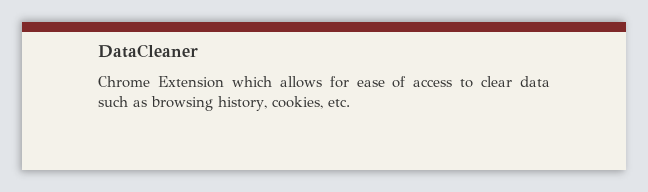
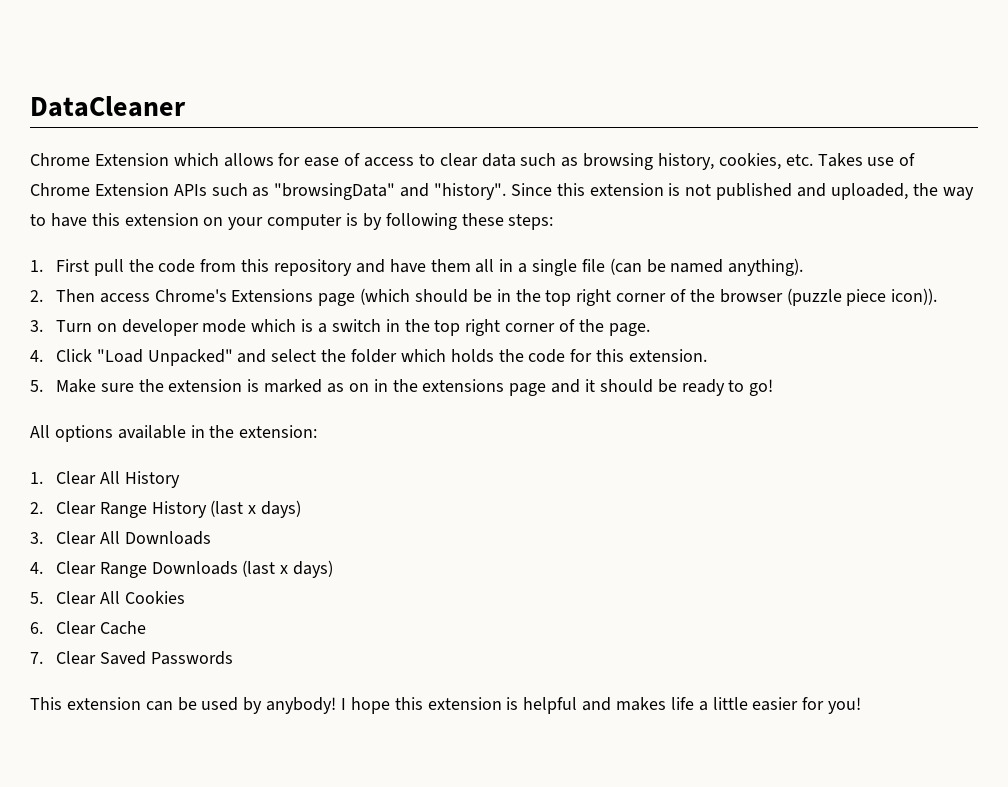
(350, 103) none -> [817,153,916,167] [30,183,974,200] [30,213,554,230] [30,258,804,276] [30,288,938,306] [30,319,650,336] [30,349,708,366] [30,379,774,396] [30,425,318,442] [30,471,180,488] [30,500,302,518] [30,531,211,545] [30,560,334,578] [30,591,185,605] [30,621,146,635] [30,651,233,665] [30,697,862,714] Takes use of Chrome Extension APIs such as "browsingData" and "history". Since this extension is not published and uploaded, the way to have this extension on your computer is by following these steps: // 1. First pull the code from this repository and have them all in a single file (can be named anything). // 2. Then access Chrome's Extensions page (which should be in the top right corner of the browser (puzzle piece icon)). // 3. Turn on developer mode which is a switch in the top right corner of the page. // 4. Click "Load Unpacked" and select the folder which holds the code for this extension. // 5. Make sure the extension is marked as on in the extensions page and it should be ready to go! // All options available in the extension: // 1. Clear All History // 2. Clear Range History (last x days) // 3. Clear All Downloads // 4. Clear Range Downloads (last x days) // 5. Clear All Cookies // 6. Clear Cache // 7. Clear Saved Passwords // This extension can be used by anybody! I hope this extension is helpful and makes life a little easier for you!

